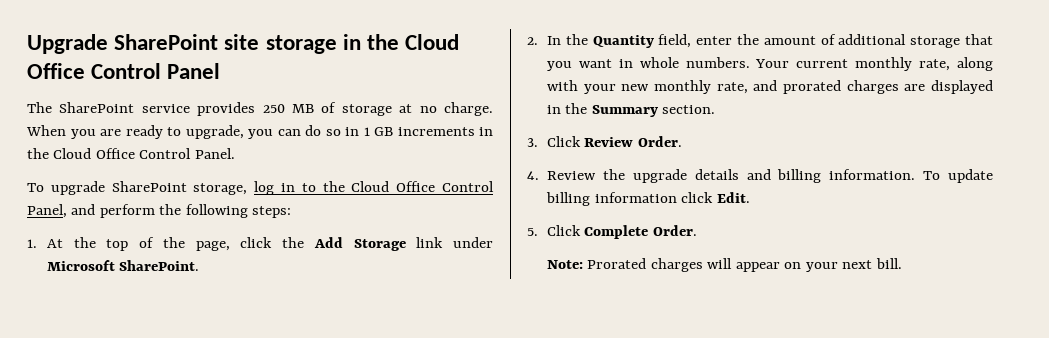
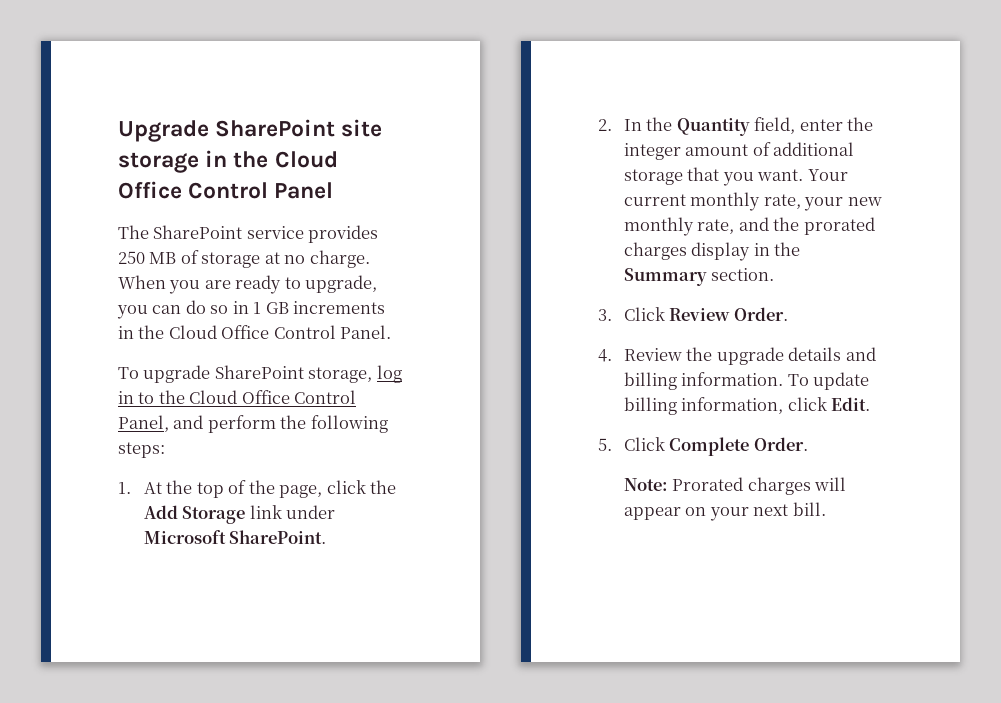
(759, 39) none -> [624,143,682,160] integer
[578,57,750,68] want in whole numbers. -> [757,169,804,181] want.
[957,57,993,71] [546,80,578,91] along with -> (801, 201) none
(778, 85) none -> [773,217,800,231] the
[904,80,993,94] are displayed -> [691,242,751,261] display
[594,192,677,203] information -> [681,397,784,414] information,

